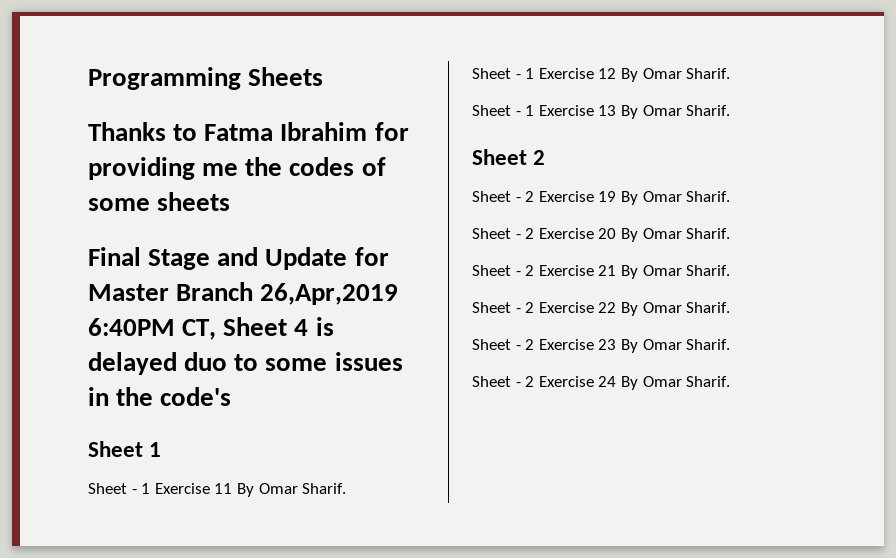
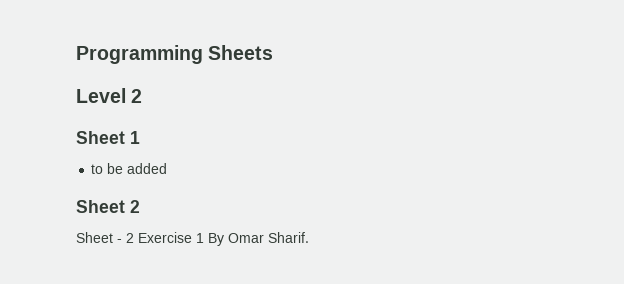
[88,122,409,141] [88,157,386,180] [88,192,231,211] [88,247,389,270] [88,282,399,305] [88,317,334,340] [88,352,403,375] [88,387,232,406] [88,441,162,457] [88,483,347,497] [472,68,731,82] [472,105,731,119] Thanks to Fatma Ibrahim for providing me the codes of some sheets // Final Stage and Update for Master Branch 26,Apr,2019 6:40PM CT, Sheet 4 is delayed duo to some issues in the code's // Sheet 1 // Sheet - 1 Exercise 11 By Omar Sharif. // Sheet - 1 Exercise 12 By Omar Sharif. // Sheet - 1 Exercise 13 By Omar Sharif. -> [76,88,143,103] [76,131,140,144] [91,163,168,174] Level 2 // Sheet 1 // to be added
[598,191,731,205] [472,228,731,242] [472,265,731,279] [472,302,731,316] [472,339,731,353] [472,376,731,390] 19 By Omar Sharif. // Sheet - 2 Exercise 20 By Omar Sharif. // Sheet - 2 Exercise 21 By Omar Sharif. // Sheet - 2 Exercise 22 By Omar Sharif. // Sheet - 2 Exercise 23 By Omar Sharif. // Sheet - 2 Exercise 24 By Omar Sharif. -> [196,232,309,246] 1 By Omar Sharif.

